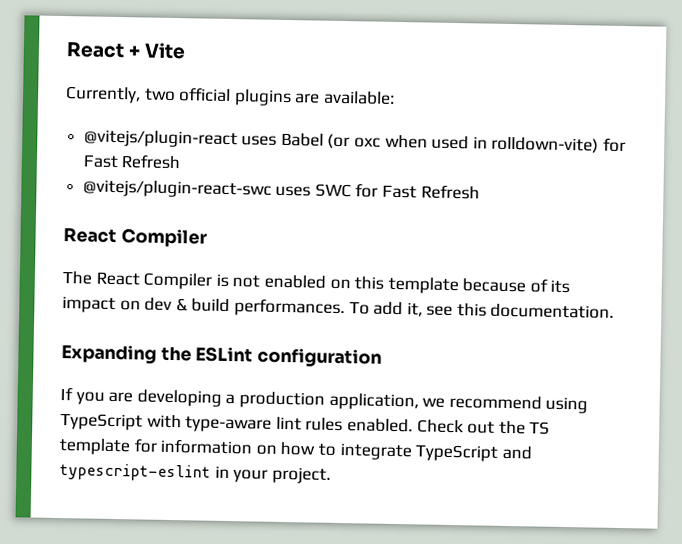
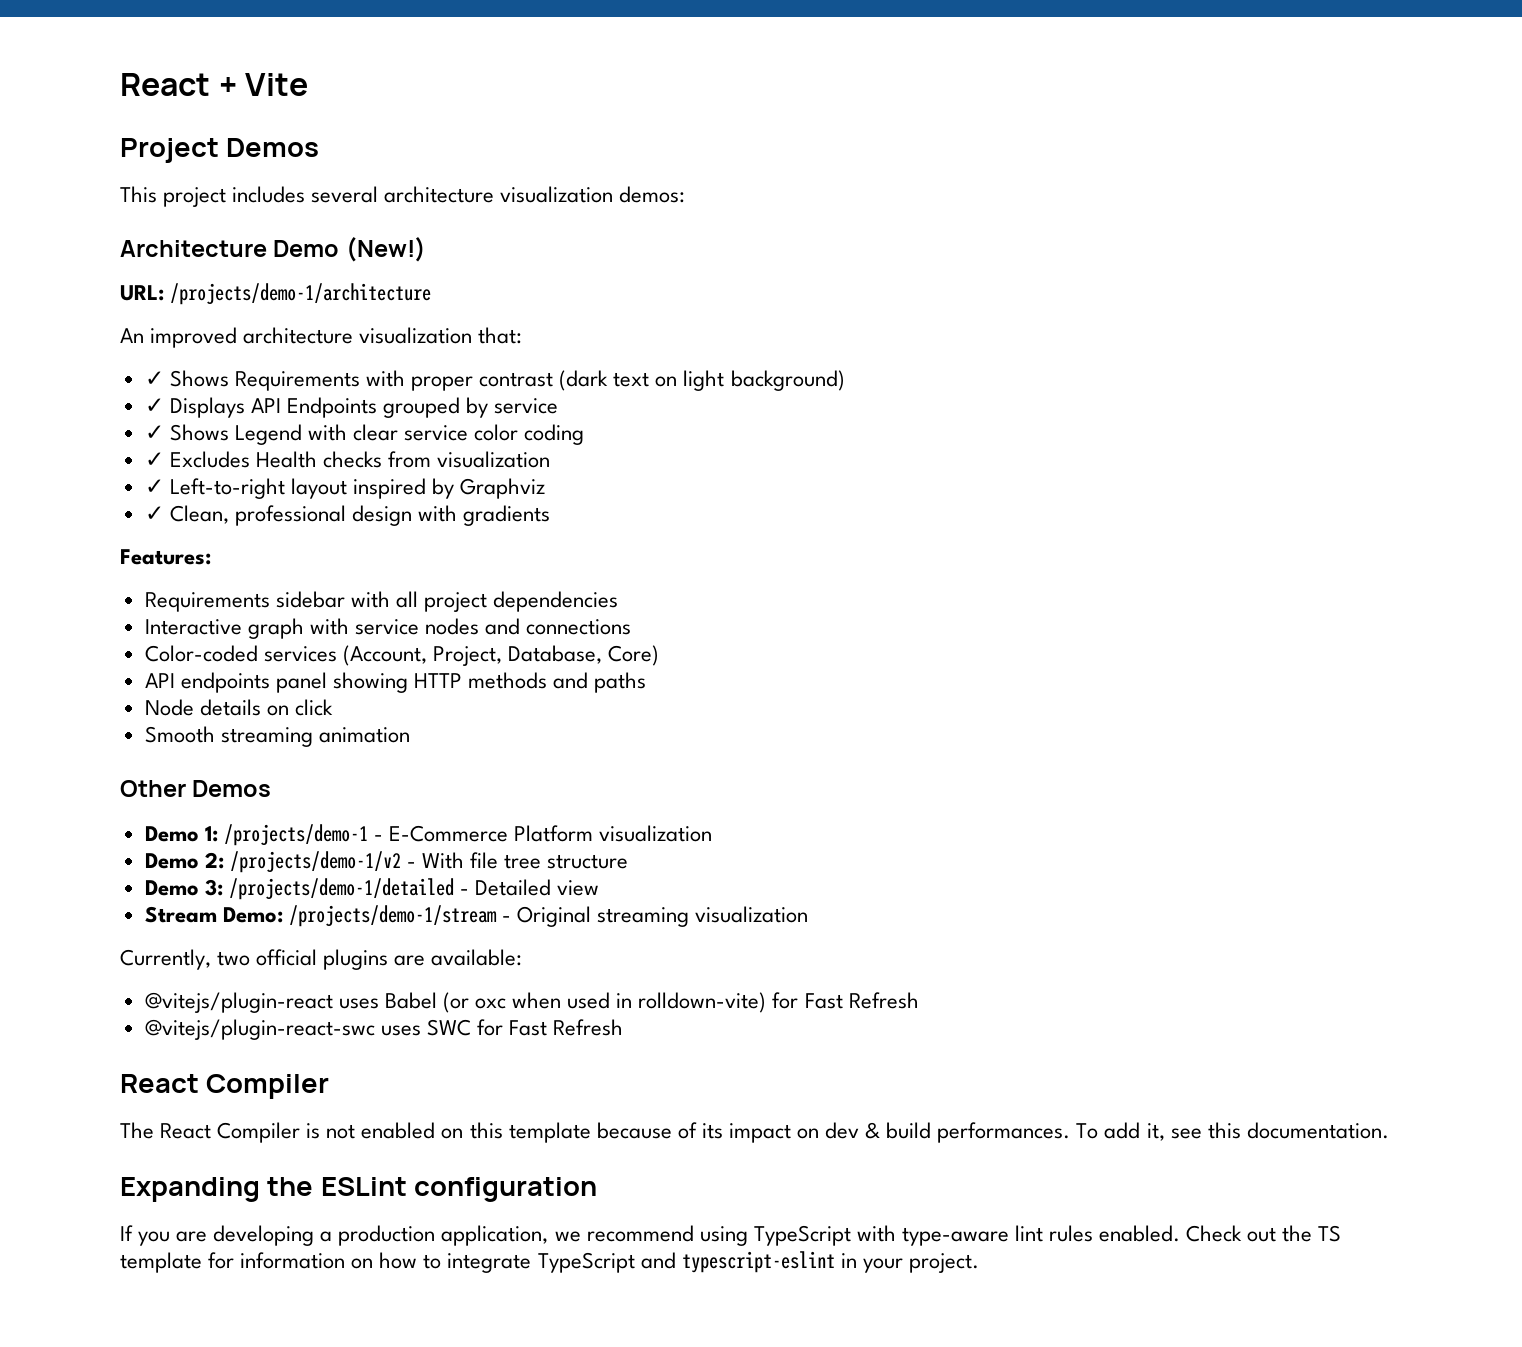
(187, 51) none -> [120,138,320,163] [120,186,686,207] [120,237,426,262] [120,283,432,305] [120,327,523,348] [144,370,845,391] [144,397,559,418] [144,424,585,445] [144,451,551,468] [144,478,546,499] [144,505,551,526] [120,549,211,565] [144,591,619,612] [144,618,632,639] [144,645,660,666] [144,672,647,693] [144,699,333,716] [144,726,410,747] [120,780,272,797] [144,824,713,846] [144,851,629,873] [144,878,600,900] [144,905,809,927] // Project Demos // This project includes several architecture visualization demos: // Architecture Demo (New!) // URL: /projects/demo-1/architecture // An improved architecture visualization that: // ✓ Shows Requirements with proper contrast (dark text on light background) // ✓ Displays API Endpoints grouped by service // ✓ Shows Legend with clear service color coding // ✓ Excludes Health checks from visualization // ✓ Left-to-right layout inspired by Graphviz // ✓ Clean, professional design with gradients // Features: // Requirements sidebar with all project dependencies // Interactive graph with service nodes and connections // Color-coded services (Account, Project, Database, Core) // API endpoints panel showing HTTP methods and paths // Node details on click // Smooth streaming animation // Other Demos // Demo 1: /projects/demo-1 - E-Commerce Platform visualization // Demo 2: /projects/demo-1/v2 - With file tree structure // Demo 3: /projects/demo-1/detailed - Detailed view // Stream Demo: /projects/demo-1/stream - Original streaming visualization

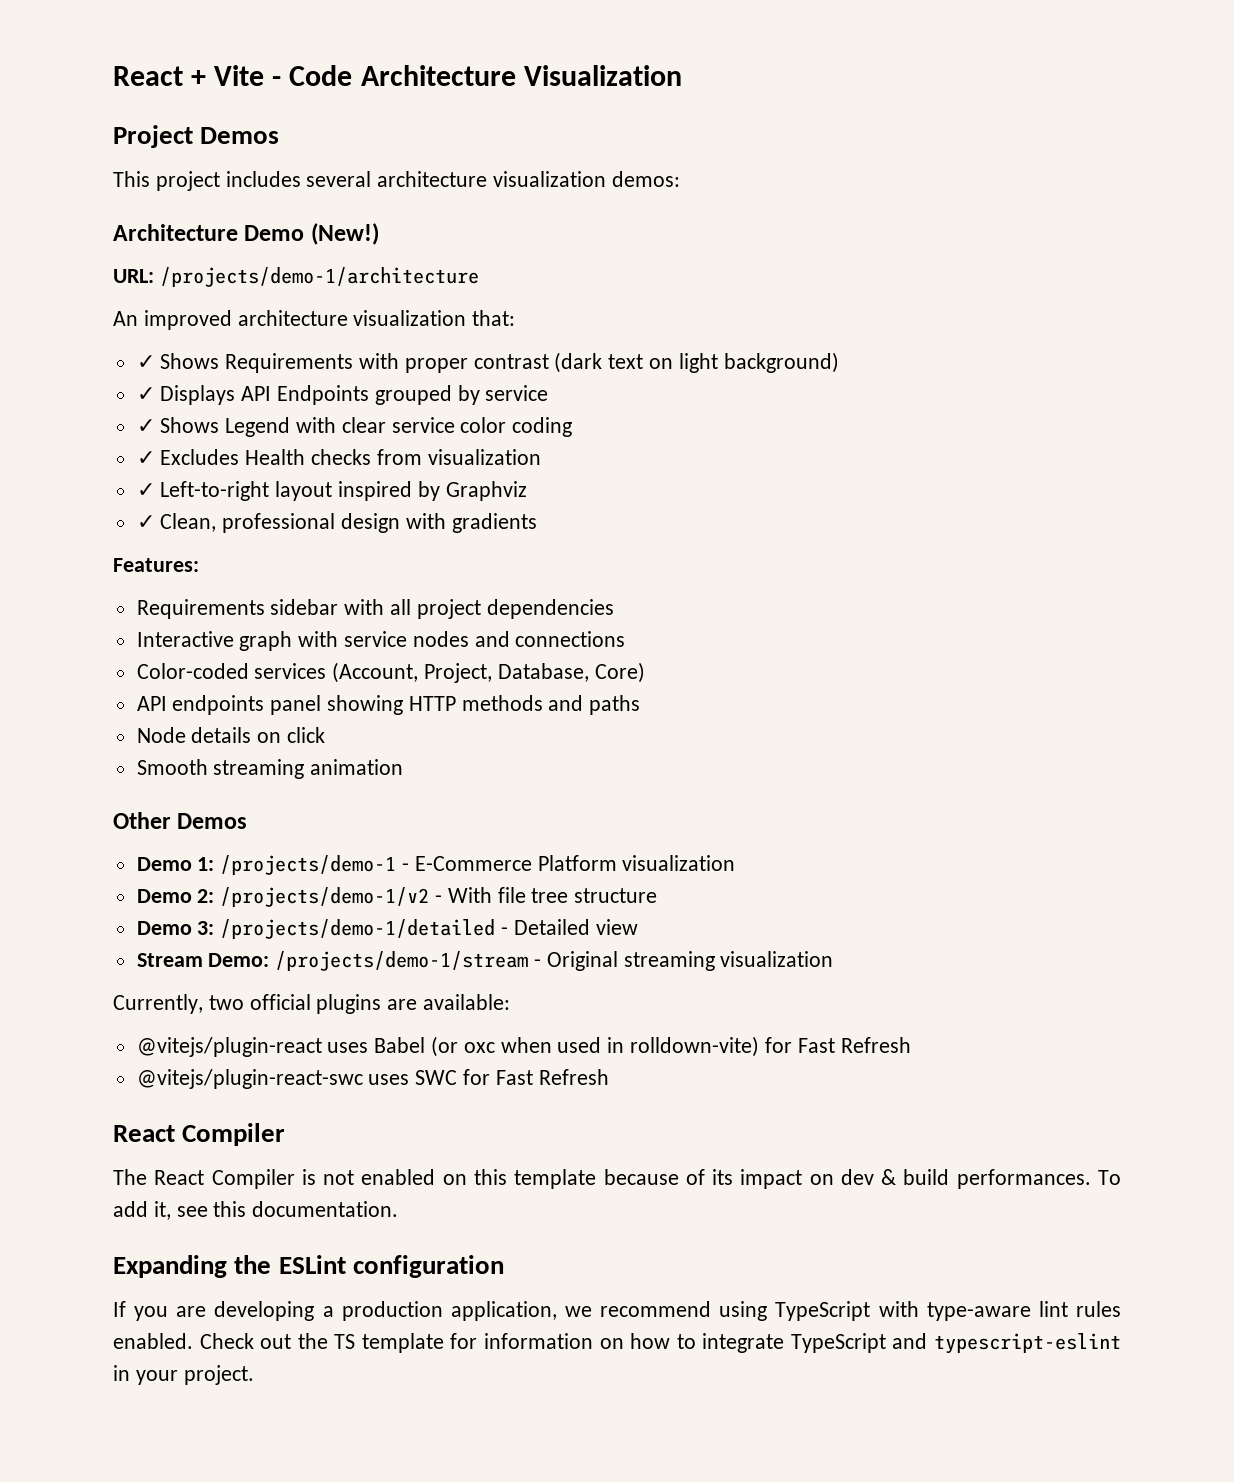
(309, 84) none -> [272,65,682,86] - Code Architecture Visualization

